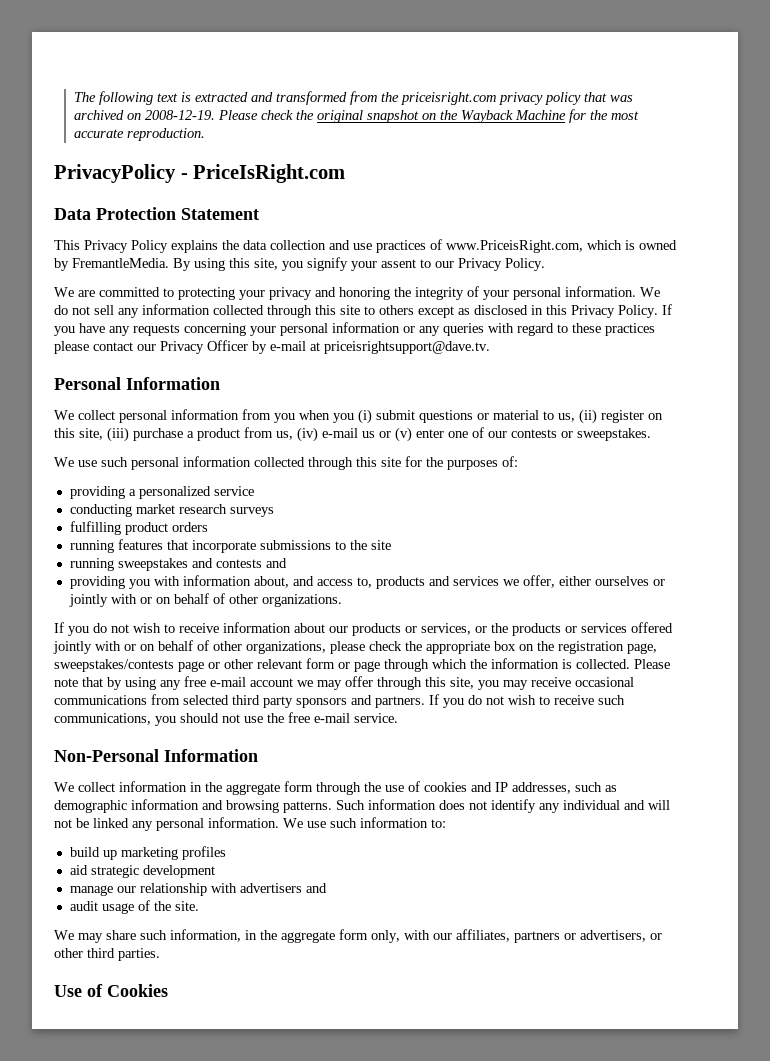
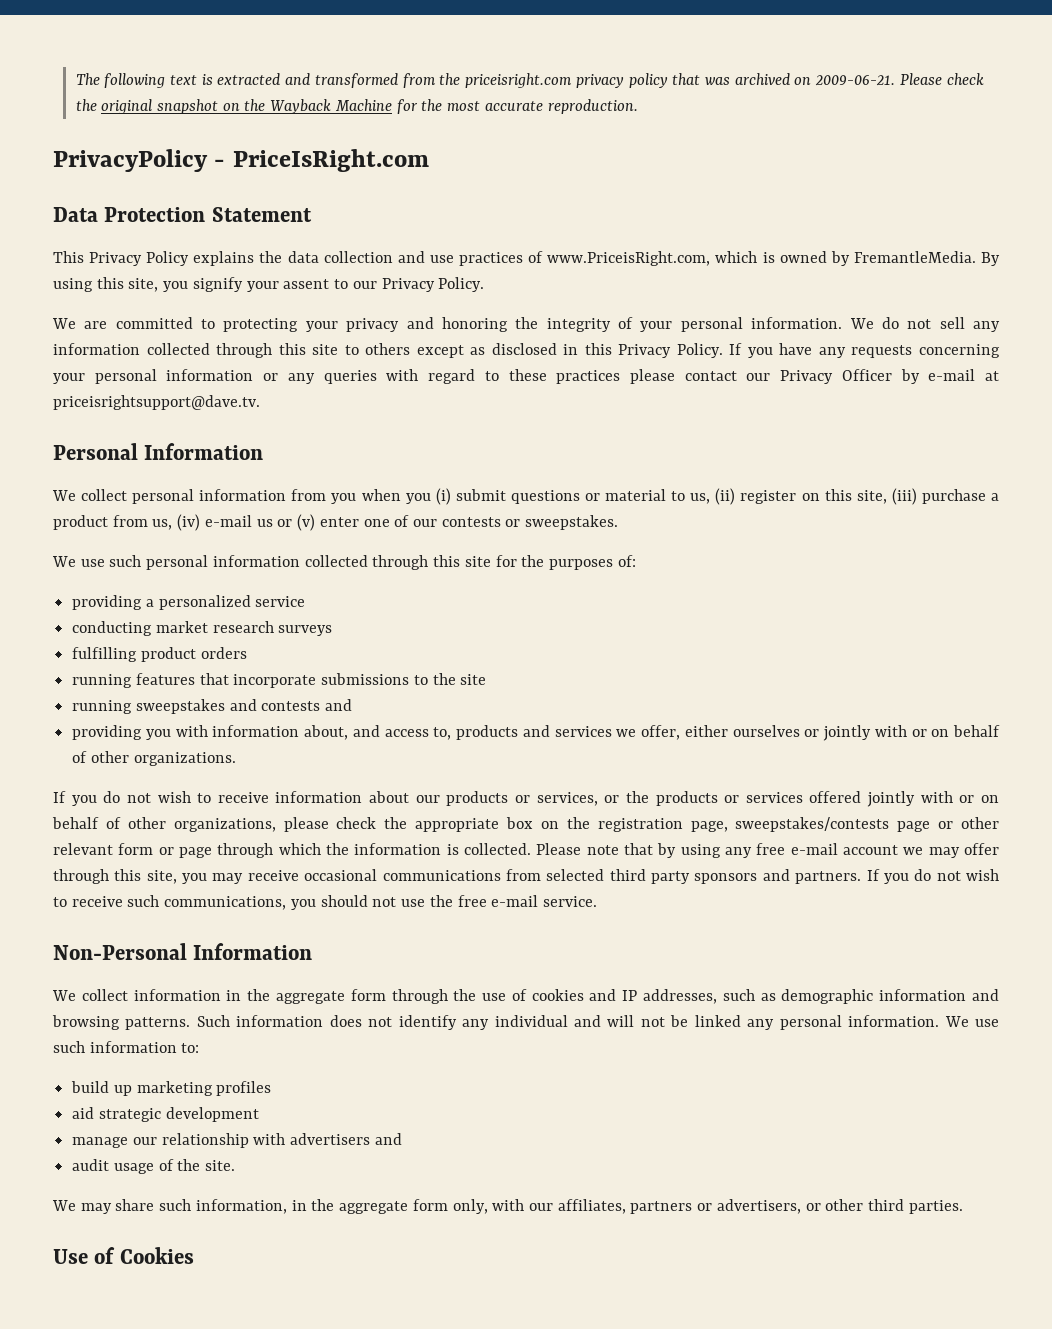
[145,110,216,120] 2008-12-19. -> [815,75,896,86] 2009-06-21.

